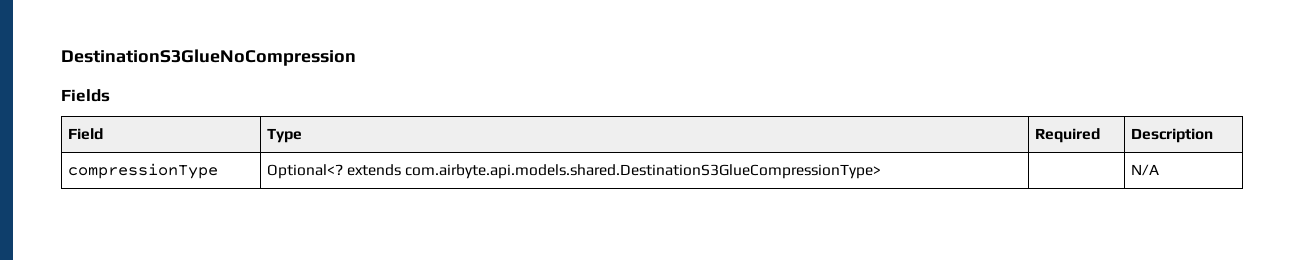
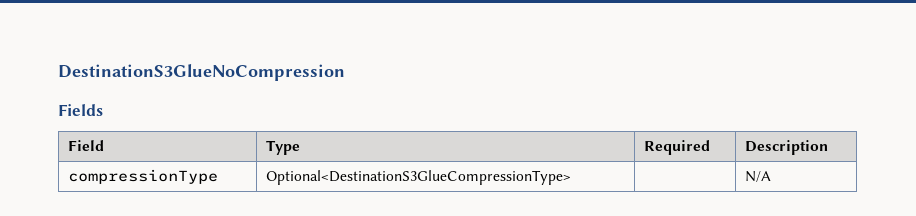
[266,164,882,179] Optional<? extends com.airbyte.api.models.shared.DestinationS3GlueCompressionType> -> [266,170,572,185] Optional<DestinationS3GlueCompressionType>

